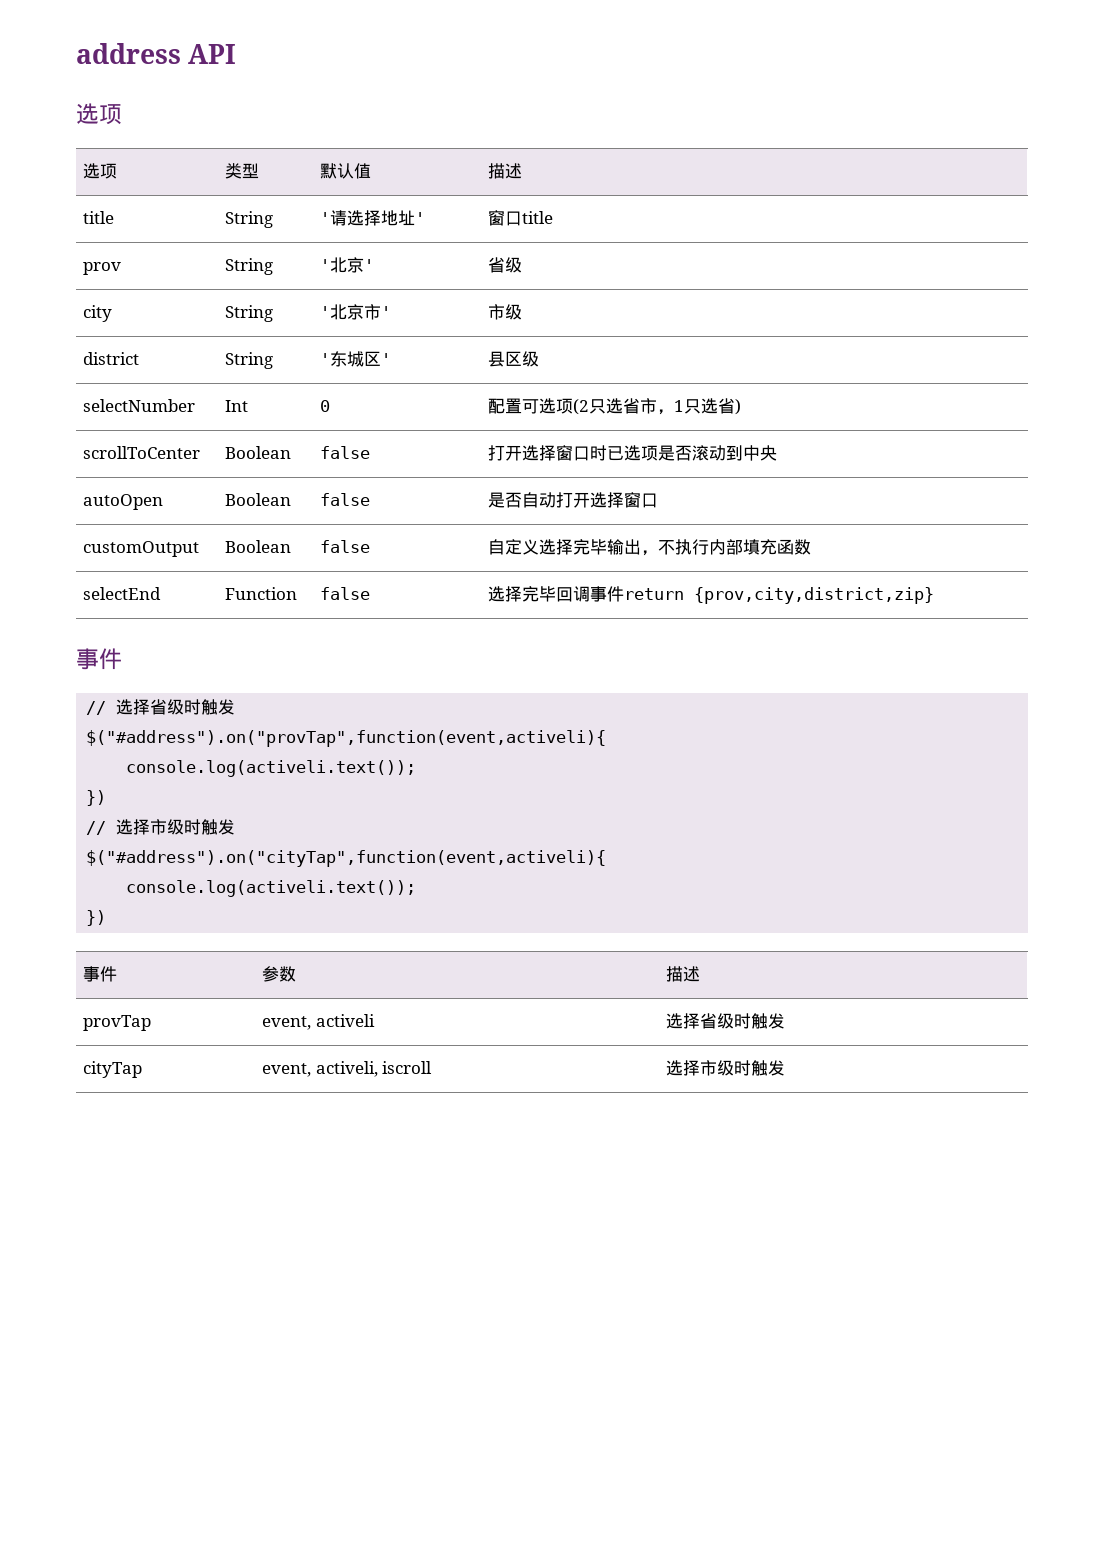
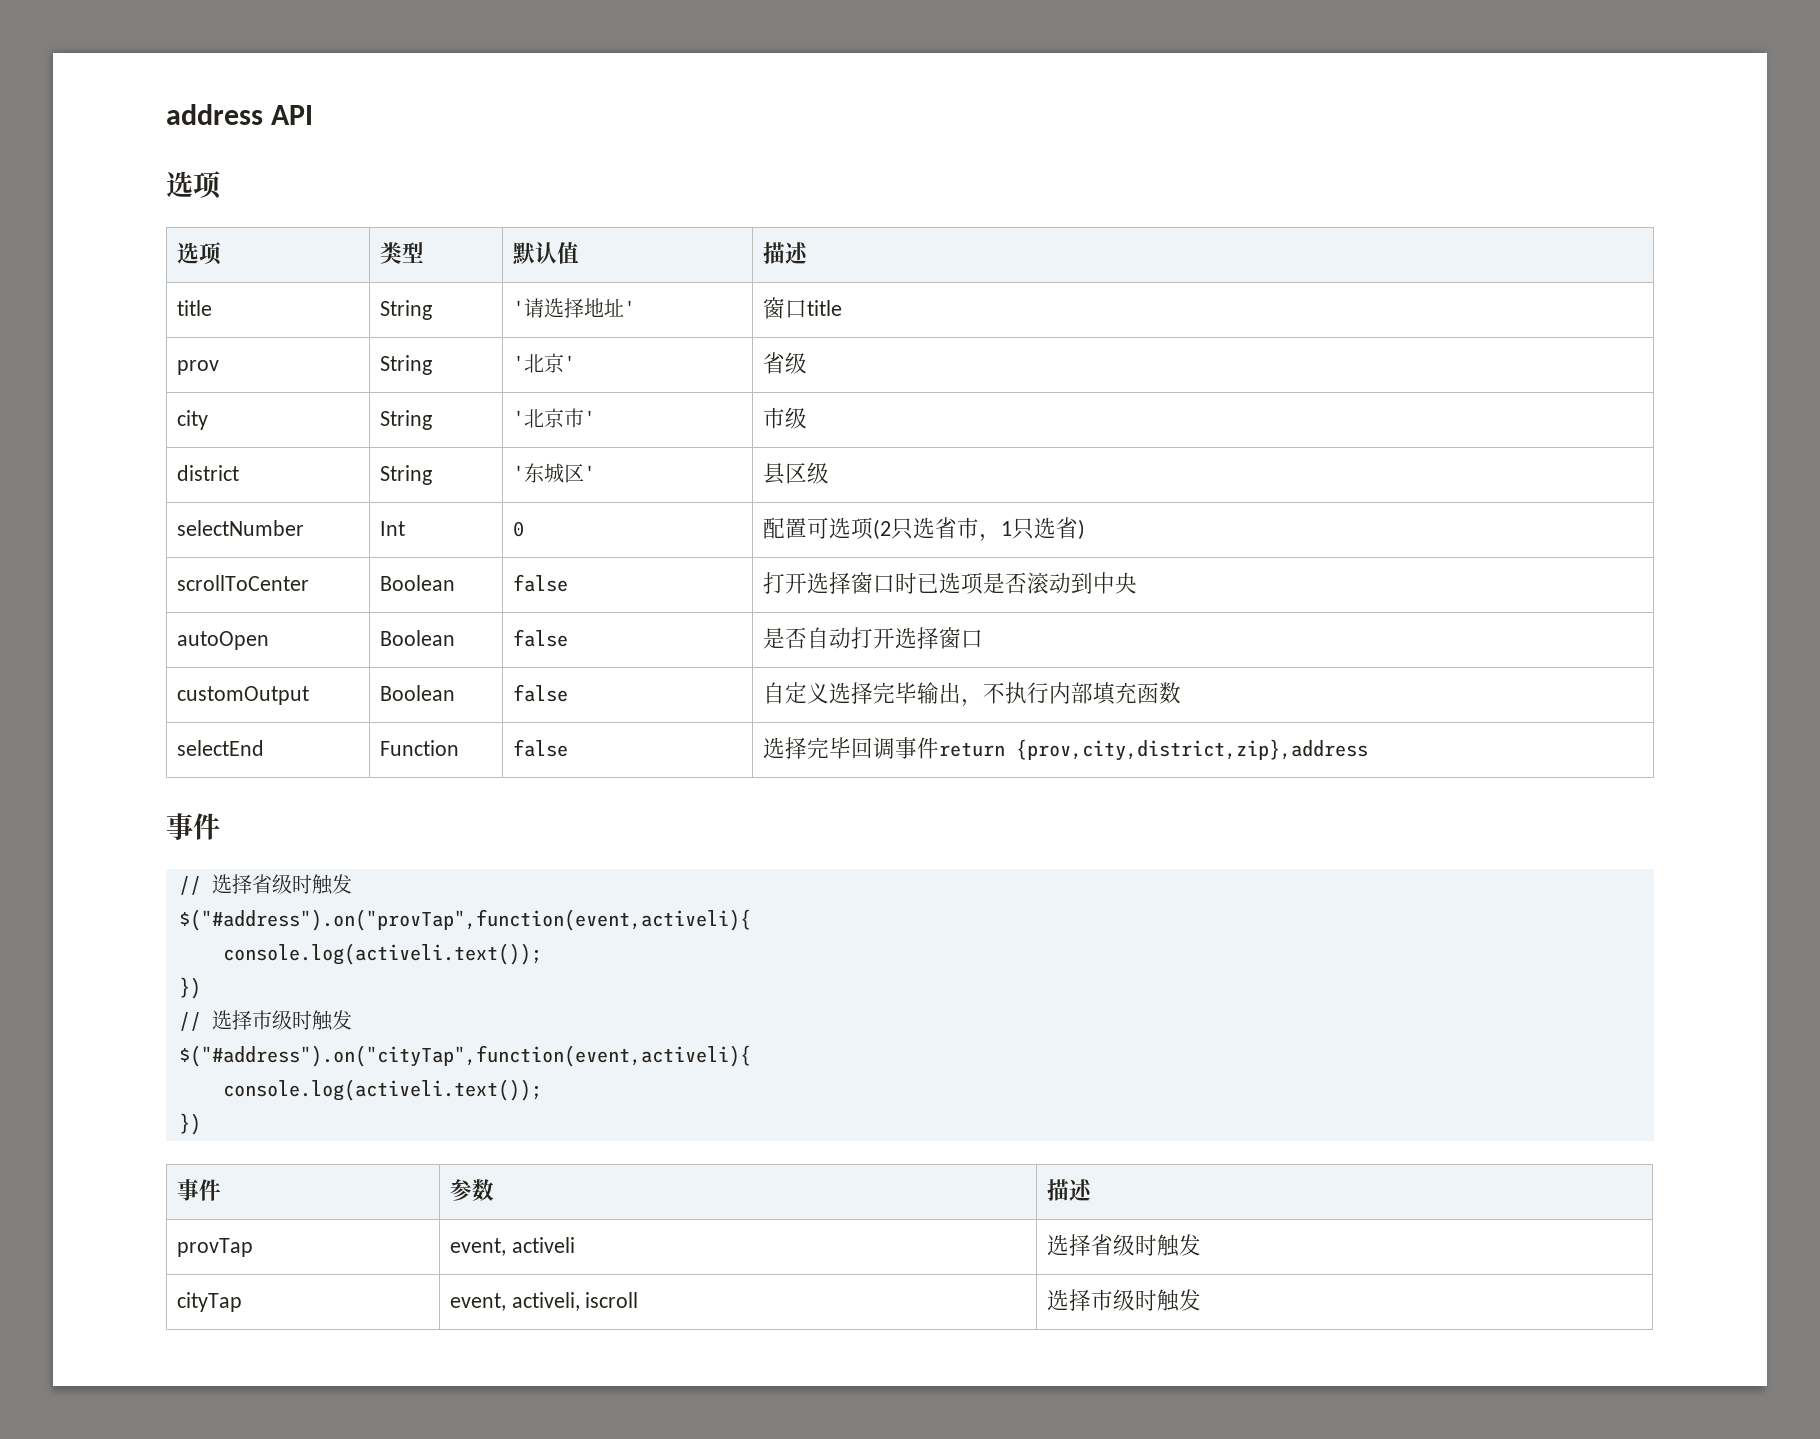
[694,587,935,604] {prov,city,district,zip} -> [1015,739,1368,761] {prov,city,district,zip},address

